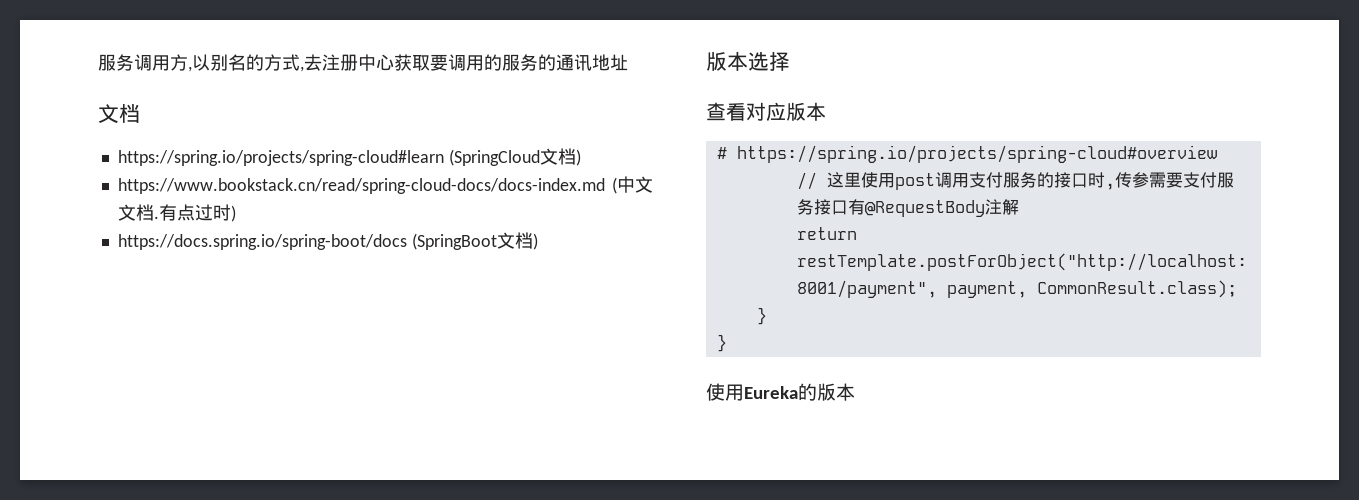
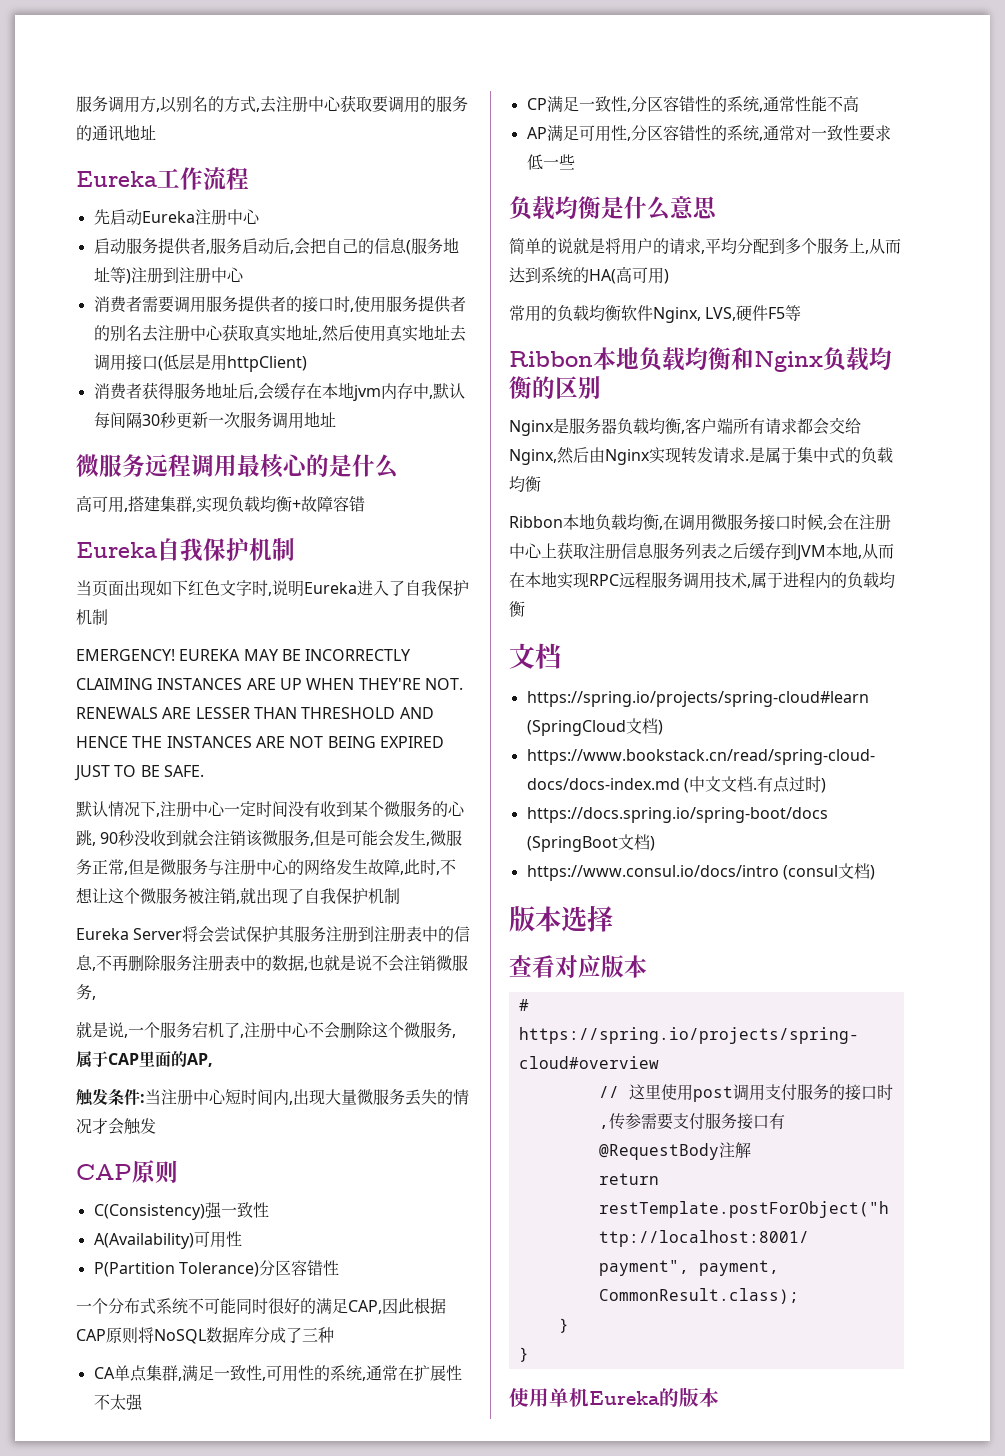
(628, 62) none -> [76,167,249,190] [93,209,260,226] [93,237,459,255] [93,267,244,284] [93,295,466,313] [93,324,466,342] [93,354,307,372] [93,382,465,401] [93,411,336,429] [76,454,399,479] [76,495,365,513] [76,538,295,562] [76,580,469,597] [76,609,108,625] [76,649,412,661] [76,678,463,690] [76,707,434,719] [76,736,444,748] [74,765,204,781] [76,801,465,817] [76,830,463,847] [76,859,456,876] [76,887,400,904] [76,926,471,943] [76,954,468,972] [76,984,96,1000] [76,1022,456,1039] [76,1051,213,1067] [76,1089,469,1107] [76,1118,156,1135] [76,1160,178,1184] [93,1202,269,1220] [93,1231,242,1249] [93,1260,339,1277] [76,1297,446,1314] [76,1327,334,1344] [93,1365,462,1382] [93,1394,143,1411] [526,95,859,112] [526,125,891,142] [526,154,575,170] [509,196,718,221] [509,238,901,255] [509,266,669,284] [509,305,802,323] [509,347,892,372] [509,376,601,399] [509,417,861,436] [509,447,893,465] [509,476,541,493] [509,513,891,531] [509,542,894,561] [509,571,895,589] [509,601,525,617] // Eureka工作流程 // 先启动Eureka注册中心 // 启动服务提供者,服务启动后,会把自己的信息(服务地址等)注册到注册中心 // 消费者需要调用服务提供者的接口时,使用服务提供者的别名去注册中心获取真实地址,然后使用真实地址去调用接口(低层是用httpClient) // 消费者获得服务地址后,会缓存在本地jvm内存中,默认每间隔30秒更新一次服务调用地址 // 微服务远程调用最核心的是什么 // 高可用,搭建集群,实现负载均衡+故障容错 // Eureka自我保护机制 // 当页面出现如下红色文字时,说明Eureka进入了自我保护机制 // EMERGENCY! EUREKA MAY BE INCORRECTLY CLAIMING INSTANCES ARE UP WHEN THEY'RE NOT. RENEWALS ARE LESSER THAN THRESHOLD AND HENCE THE INSTANCES ARE NOT BEING EXPIRED JUST TO BE SAFE. // 默认情况下,注册中心一定时间没有收到某个微服务的心跳, 90秒没收到就会注销该微服务,但是可能会发生,微服务正常,但是微服务与注册中心的网络发生故障,此时,不想让这个微服务被注销,就出现了自我保护机制 // Eureka Server将会尝试保护其服务注册到注册表中的信息,不再删除服务注册表中的数据,也就是说不会注销微服务, // 就是说,一个服务宕机了,注册中心不会删除这个微服务,属于CAP里面的AP, // 触发条件:当注册中心短时间内,出现大量微服务丢失的情况才会触发 // CAP原则 // C(Consistency)强一致性 // A(Availability)可用性 // P(Partition Tolerance)分区容错性 // 一个分布式系统不可能同时很好的满足CAP,因此根据CAP原则将NoSQL数据库分成了三种 // CA单点集群,满足一致性,可用性的系统,通常在扩展性不太强 // CP满足一致性,分区容错性的系统,通常性能不高 // AP满足可用性,分区容错性的系统,通常对一致性要求低一些 // 负载均衡是什么意思 // 简单的说就是将用户的请求,平均分配到多个服务上,从而达到系统的HA(高可用) // 常用的负载均衡软件Nginx, LVS,硬件F5等 // Ribbon本地负载均衡和Nginx负载均衡的区别 // Nginx是服务器负载均衡,客户端所有请求都会交给Nginx,然后由Nginx实现转发请求.是属于集中式的负载均衡 // Ribbon本地负载均衡,在调用微服务接口时候,会在注册中心上获取注册信息服务列表之后缓存到JVM本地,从而在本地实现RPC远程服务调用技术,属于进程内的负载均衡
(538, 241) none -> [526,863,875,881] // https://www.consul.io/docs/intro (consul文档)
(744, 392) none -> [549,1388,589,1407] 单机

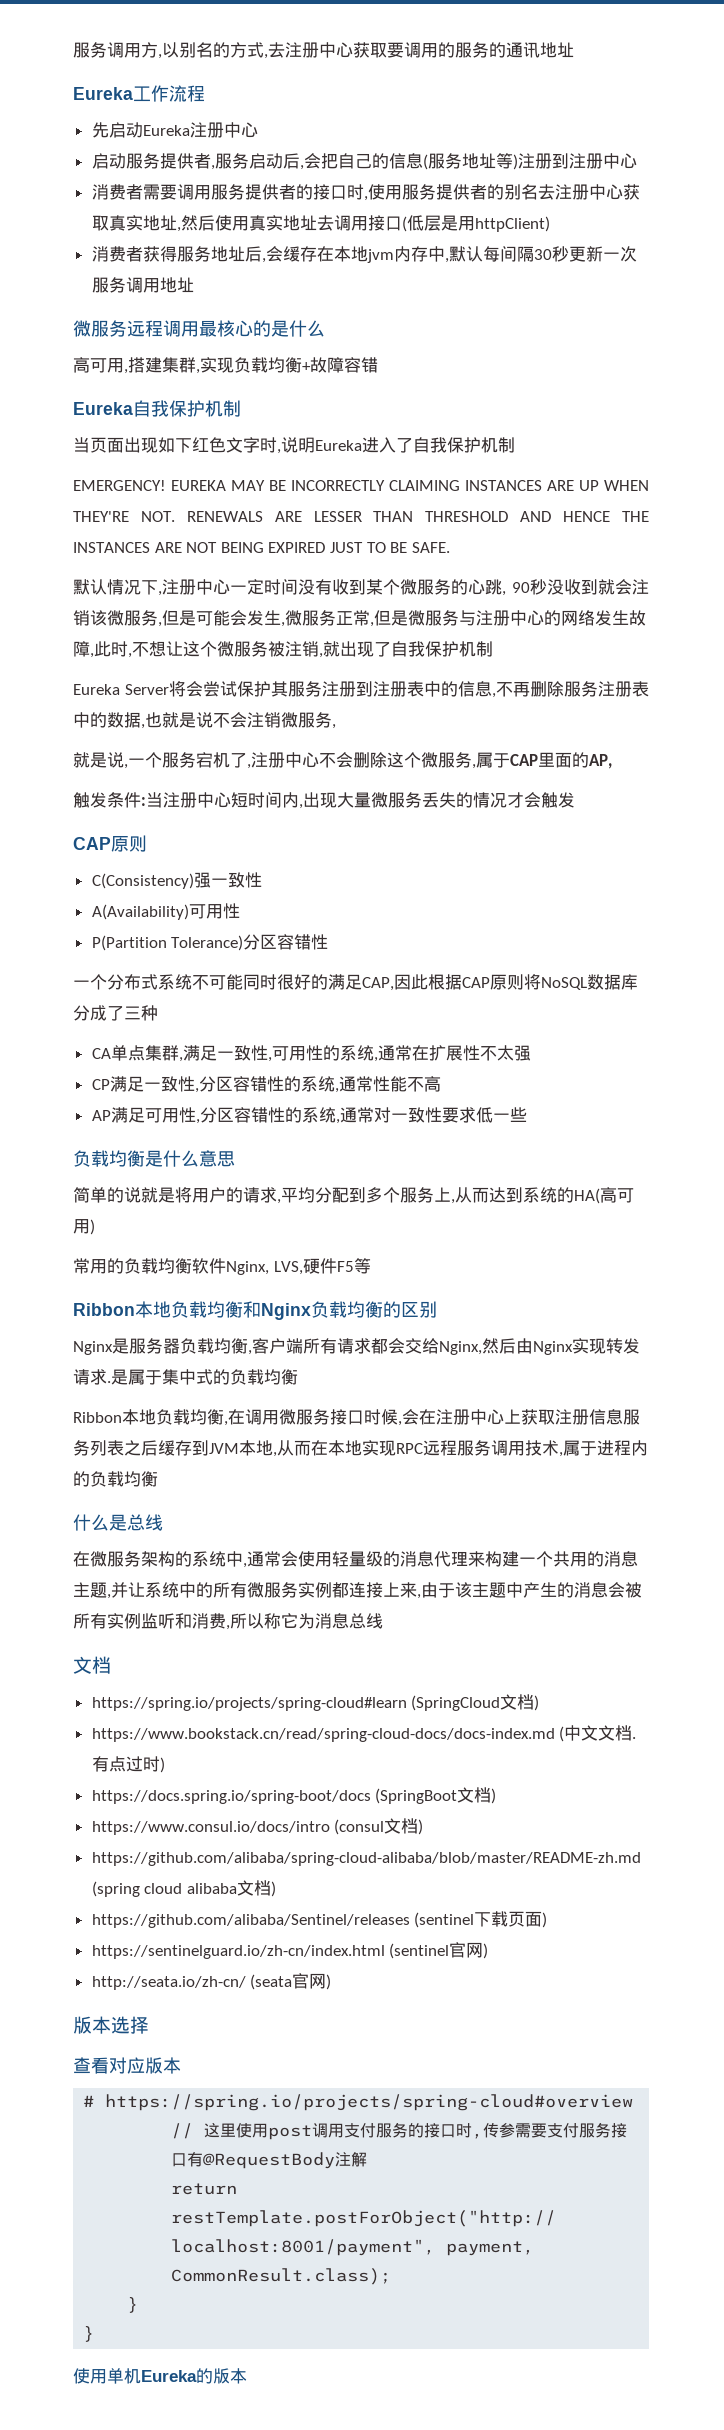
(525, 609) none -> [73,1514,163,1531] [73,1551,638,1568] [73,1582,642,1599] [73,1613,383,1630] // 什么是总线 // 在微服务架构的系统中,通常会使用轻量级的消息代理来构建一个共用的消息主题,并让系统中的所有微服务实例都连接上来,由于该主题中产生的消息会被所有实例监听和消费,所以称它为消息总线
(875, 872) none -> [91,1852,641,1866] [91,1880,276,1897] [91,1911,548,1928] [91,1942,489,1959] [91,1973,332,1990] // https://github.com/alibaba/spring-cloud-alibaba/blob/master/README-zh.md (spring cloud alibaba文档) // https://github.com/alibaba/Sentinel/releases (sentinel下载页面) // https://sentinelguard.io/zh-cn/index.html (sentinel官网) // http://seata.io/zh-cn/ (seata官网)

